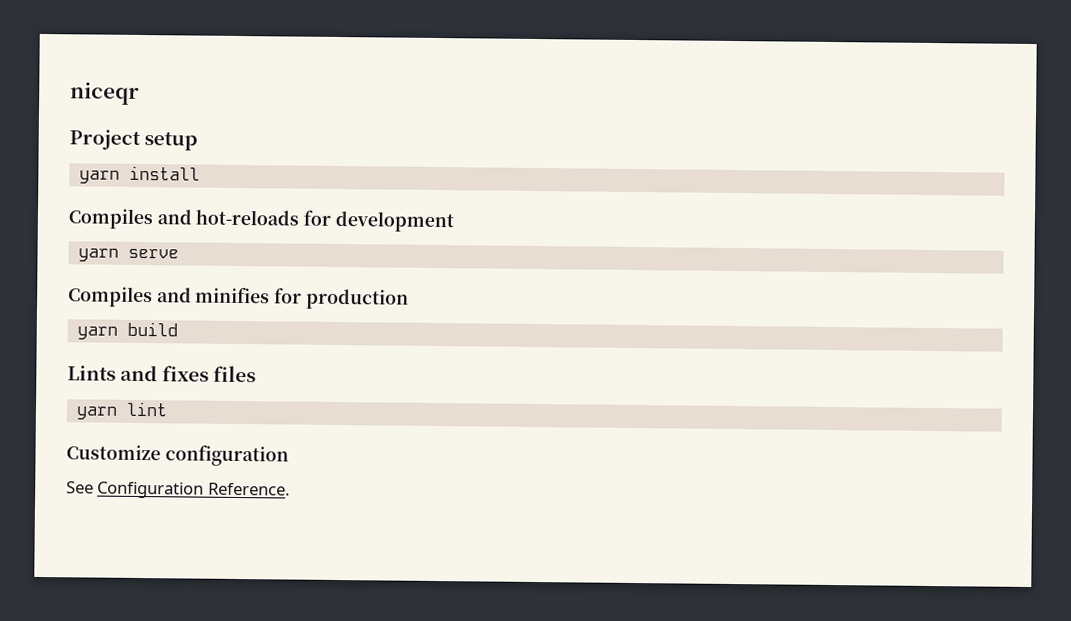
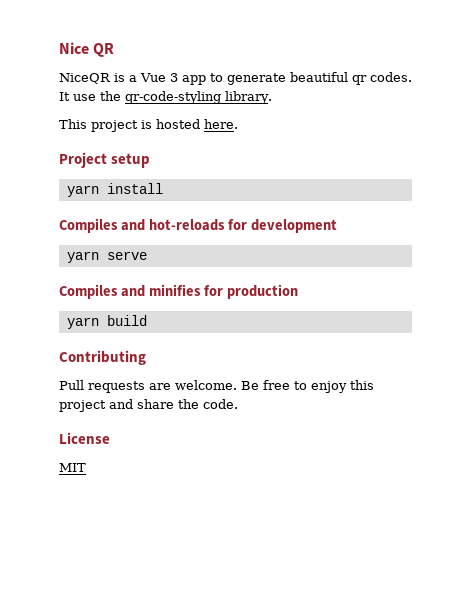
[70,82,140,105] niceqr -> [59,42,115,57] [59,72,412,85] [59,91,272,104] [59,119,238,132] Nice QR // NiceQR is a Vue 3 app to generate beautiful qr codes. It use the qr-code-styling library. // This project is hosted here.
[67,364,257,383] [75,401,168,420] [66,444,289,467] [66,481,290,499] Lints and fixes files // yarn lint // Customize configuration // See Configuration Reference. -> [59,350,146,365] [59,380,374,393] [59,399,238,412] [59,432,110,444] [59,463,86,472] Contributing // Pull requests are welcome. Be free to enjoy this project and share the code. // License // MIT

